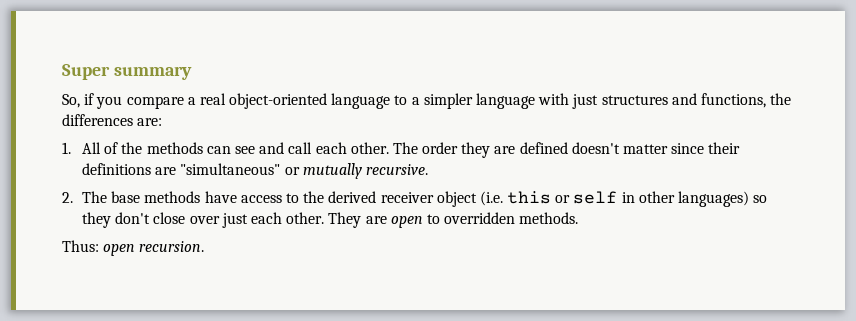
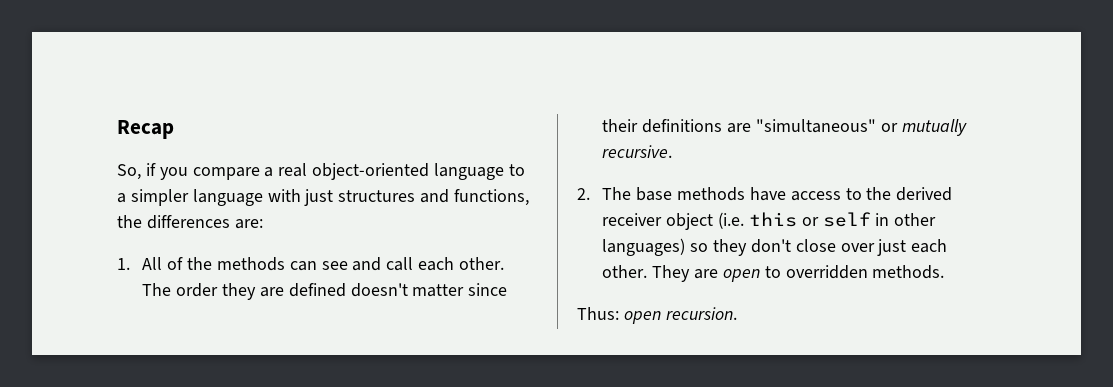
[62,64,192,80] Super summary -> [117,120,174,139] Recap

